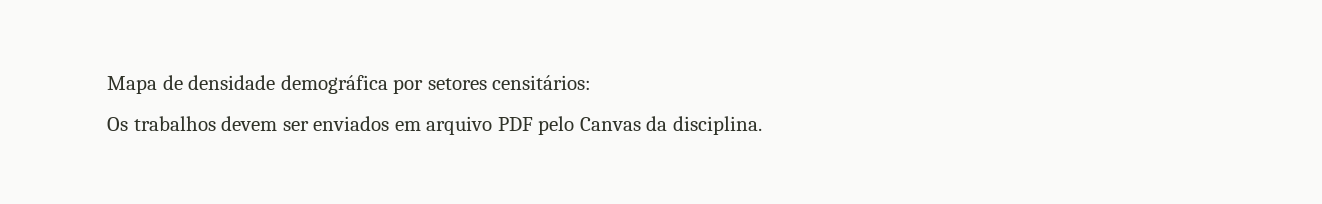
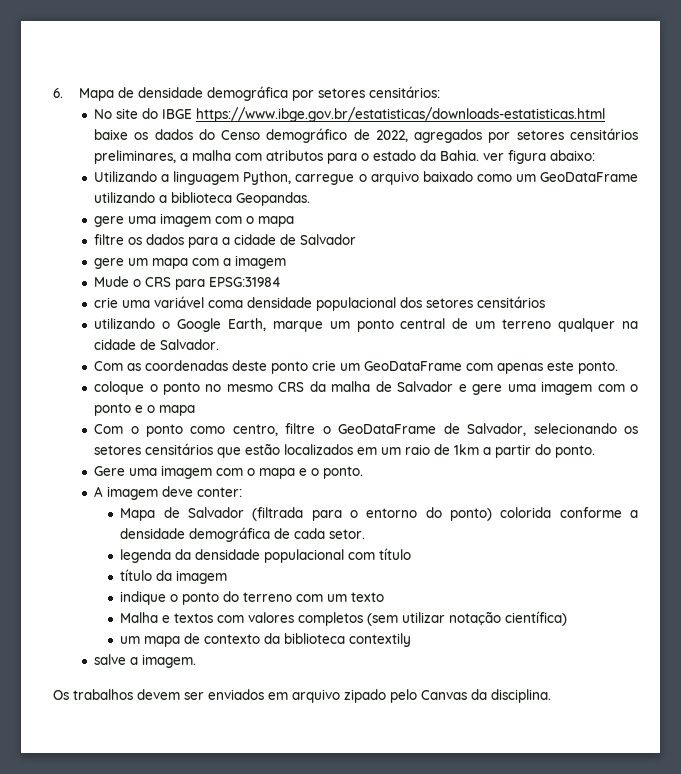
(107, 85) none -> [53,88,63,98] 6.
(592, 82) none -> [94,107,606,122] [94,128,638,143] [94,150,596,164] [94,171,638,185] [94,192,311,206] [94,213,295,227] [94,234,357,248] [94,255,287,269] [94,276,282,290] [94,296,546,311] [94,318,638,332] [94,339,220,350] [94,360,619,374] [94,381,638,395] [94,403,196,416] [94,423,638,437] [94,443,596,458] [94,465,364,479] [94,486,243,500] [120,507,638,521] [120,527,366,542] [120,548,412,563] [120,569,228,584] [120,591,385,605] [120,611,568,626] [120,633,412,647] [94,654,197,668] // No site do IBGE https://www.ibge.gov.br/estatisticas/downloads-estatisticas.html baixe os dados do Censo demográfico de 2022, agregados por setores censitários preliminares, a malha com atributos para o estado da Bahia. ver figura abaixo: // Utilizando a linguagem Python, carregue o arquivo baixado como um GeoDataFrame utilizando a biblioteca Geopandas. // gere uma imagem com o mapa // filtre os dados para a cidade de Salvador // gere um mapa com a imagem // Mude o CRS para EPSG:31984 // crie uma variável coma densidade populacional dos setores censitários // utilizando o Google Earth, marque um ponto central de um terreno qualquer na cidade de Salvador. // Com as coordenadas deste ponto crie um GeoDataFrame com apenas este ponto. // coloque o ponto no mesmo CRS da malha de Salvador e gere uma imagem com o ponto e o mapa // Com o ponto como centro, filtre o GeoDataFrame de Salvador, selecionando os setores censitários que estão localizados em um raio de 1km a partir do ponto. // Gere uma imagem com o mapa e o ponto. // A imagem deve conter: // Mapa de Salvador (filtrada para o entorno do ponto) colorida conforme a densidade demográfica de cada setor. // legenda da densidade populacional com título // título da imagem // indique o ponto do terreno com um texto // Malha e textos com valores completos (sem utilizar notação científica) // um mapa de contexto da biblioteca contextily // salve a imagem.
[497,117,533,131] PDF -> [344,689,386,703] zipado

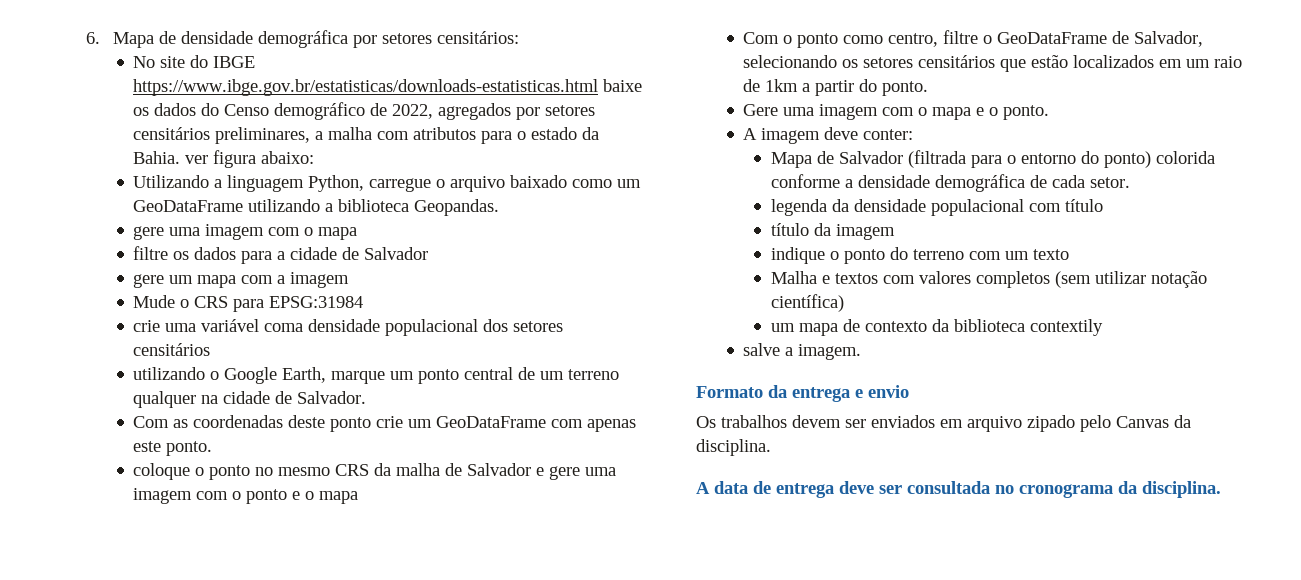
(197, 661) none -> [696,385,909,402] // Formato da entrega e envio
(551, 696) none -> [696,481,1221,498] // A data de entrega deve ser consultada no cronograma da disciplina.

